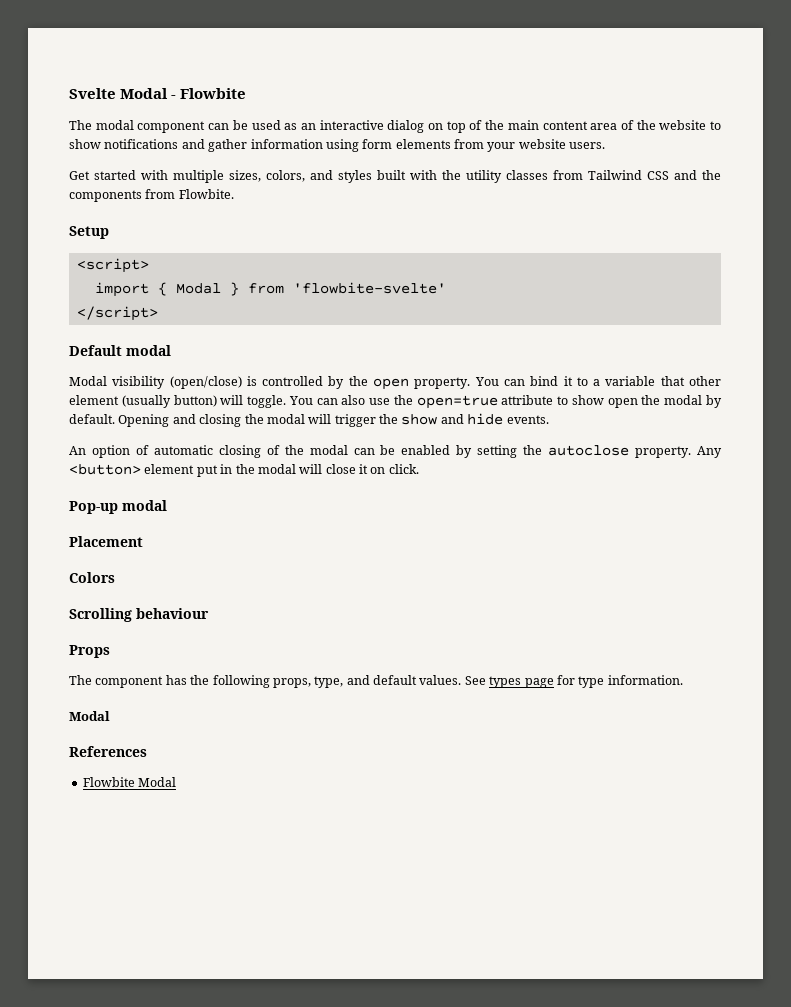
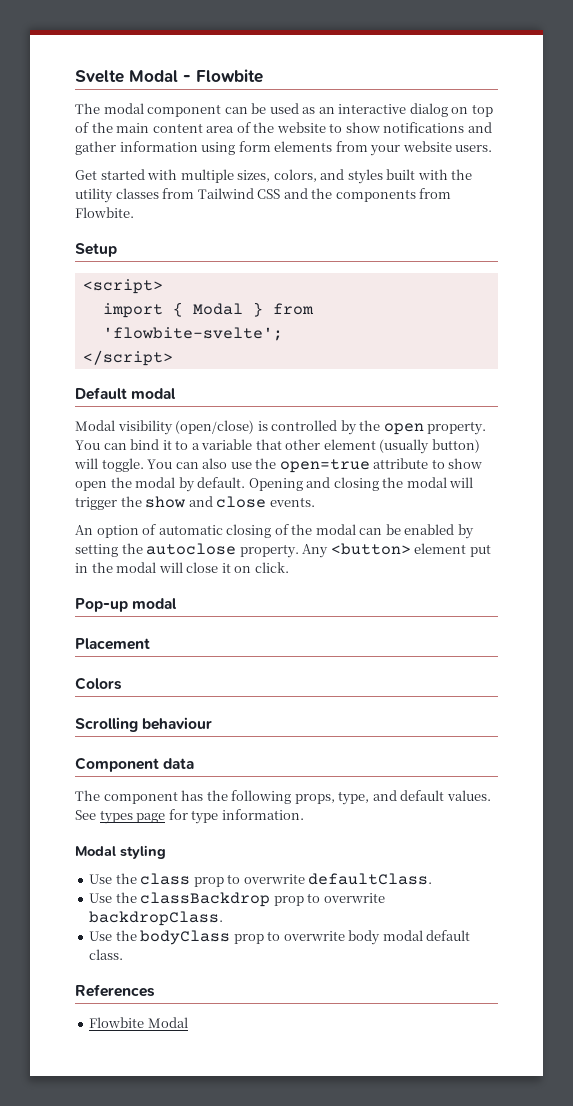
[292,282,446,294] 'flowbite-svelte' -> [102,327,283,341] 'flowbite-svelte';
[467,413,504,425] hide -> [216,496,267,508] close
[69,645,110,658] Props -> [75,757,195,772] Component data
(110, 716) none -> [120,845,166,859] [89,873,433,887] [89,892,385,907] [89,911,224,926] [89,930,471,945] [89,949,124,960] styling // Use the class prop to overwrite defaultClass. // Use the classBackdrop prop to overwrite backdropClass. // Use the bodyClass prop to overwrite body modal default class.

